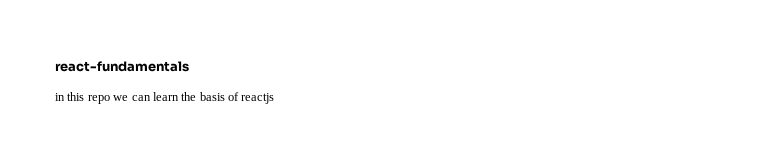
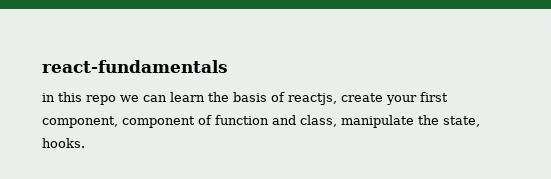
[241,93,275,104] reactjs -> [288,92,448,105] [42,115,480,128] [42,138,85,148] reactjs, create your first component, component of function and class, manipulate the state, hooks.

